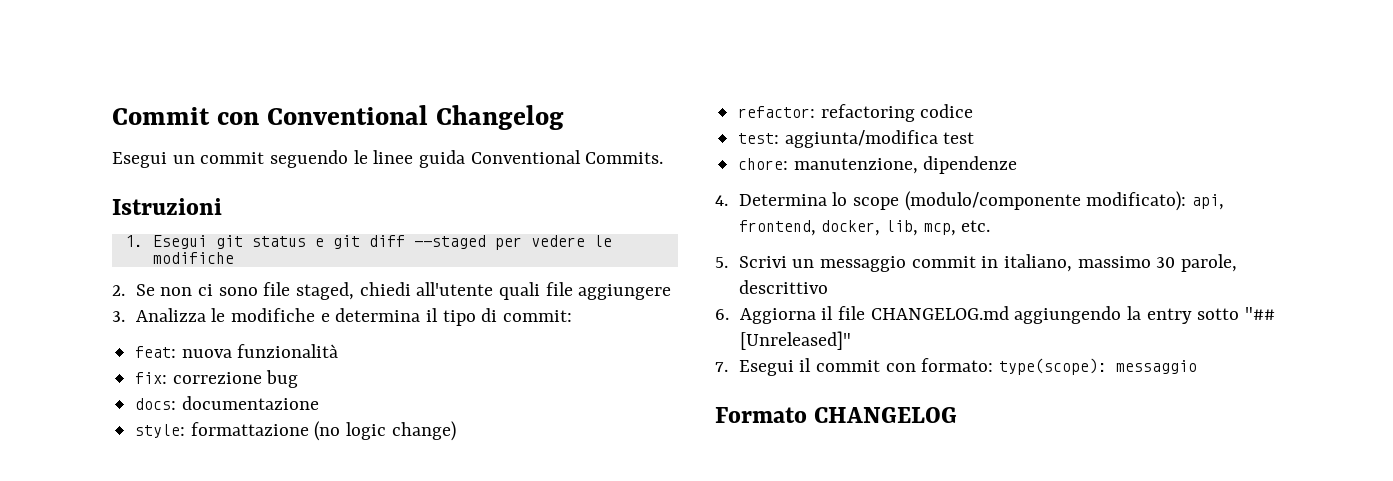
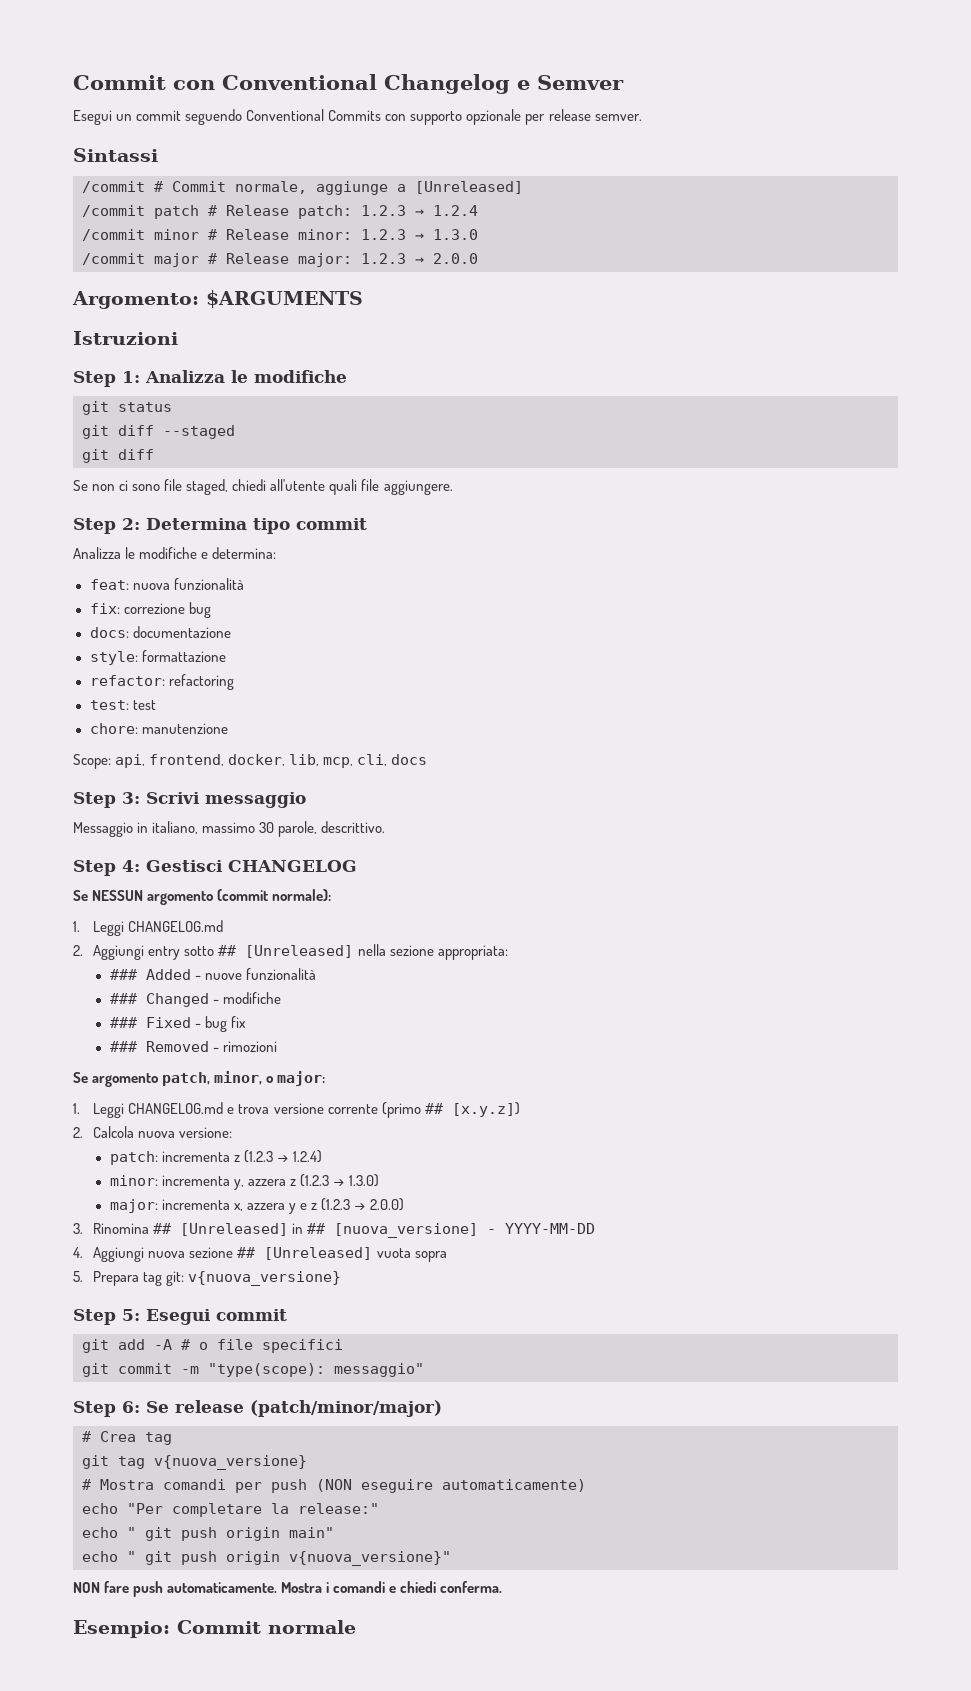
(564, 117) none -> [517,75,624,90] e Semver
[353,150,664,168] [112,198,222,215] [124,235,208,249] le linee guida Conventional Commits. // Istruzioni // 1. Esegui -> [246,109,642,125] [73,148,158,162] [82,181,523,195] [82,205,478,219] [82,229,478,241] [82,253,478,267] [72,290,363,309] [73,331,178,345] [73,370,347,387] Conventional Commits con supporto opzionale per release semver. // Sintassi // /commit # Commit normale, aggiunge a [Unreleased] // /commit patch # Release patch: 1.2.3 → 1.2.4 // /commit minor # Release minor: 1.2.3 → 1.3.0 // /commit major # Release major: 1.2.3 → 2.0.0 // Argomento: $ARGUMENTS // Istruzioni // Step 1: Analizza le modifiche //
[315,238,325,247] e -> (172, 407) //
[495,235,613,250] [153,252,235,264] [112,285,125,296] per vedere le modifiche // 2. -> [82,449,154,463] // git diff //
[578,284,672,300] [112,308,572,326] aggiungere // 3. Analizza le modifiche e determina il tipo di commit: -> [383,480,453,495] [73,518,367,534] [73,547,277,559] aggiungere. // Step 2: Determina tipo commit // Analizza le modifiche e determina:
[314,421,456,441] (no logic change) -> (226, 656) none
[920,104,974,118] codice -> (234, 682) none
[784,130,938,148] aggiunta/modifica -> (129, 705) none
[793,156,1018,174] [715,191,1187,211] manutenzione, dipendenze // 4. Determina lo scope (modulo/componente modificato): -> [141,723,228,734] [73,754,111,769] manutenzione // Scope:
[961,220,991,232] [715,256,976,272] etc. // 5. Scrivi un messaggio commit -> [357,754,428,766] [73,792,306,808] [73,822,133,837] cli, docs // Step 3: Scrivi messaggio // Messaggio
[738,280,828,294] [715,306,1275,324] [739,331,851,350] [715,358,1197,376] [715,407,958,423] descrittivo // 6. Aggiorna il file CHANGELOG.md aggiungendo la entry sotto "## [Unreleased]" // 7. Esegui il commit con formato: type(scope): messaggio // Formato CHANGELOG -> [321,821,386,833] [73,860,357,876] [73,889,332,905] [73,920,224,936] [73,944,508,960] [109,968,316,980] [109,992,281,1007] [109,1016,246,1032] [109,1041,277,1052] [73,1071,326,1087] [73,1102,520,1118] [73,1126,233,1138] [109,1150,323,1165] [109,1174,380,1190] [109,1198,405,1214] [73,1223,596,1238] [73,1247,447,1262] [73,1271,342,1286] [73,1309,287,1325] [82,1339,343,1353] [82,1363,424,1377] [73,1400,442,1417] [82,1431,172,1445] [82,1455,307,1470] [82,1479,586,1493] [82,1503,379,1517] [82,1527,334,1541] [82,1551,451,1566] [73,1581,503,1597] [73,1620,356,1638] descrittivo. // Step 4: Gestisci CHANGELOG // Se NESSUN argomento (commit normale): // 1. Leggi CHANGELOG.md // 2. Aggiungi entry sotto ## [Unreleased] nella sezione appropriata: // ### Added - nuove funzionalità // ### Changed - modifiche // ### Fixed - bug fix // ### Removed - rimozioni // Se argomento patch, minor, o major: // 1. Leggi CHANGELOG.md e trova versione corrente (primo ## [x.y.z]) // 2. Calcola nuova versione: // patch: incrementa z (1.2.3 → 1.2.4) // minor: incrementa y, azzera z (1.2.3 → 1.3.0) // major: incrementa x, azzera y e z (1.2.3 → 2.0.0) // 3. Rinomina ## [Unreleased] in ## [nuova_versione] - YYYY-MM-DD // 4. Aggiungi nuova sezione ## [Unreleased] vuota sopra // 5. Prepara tag git: v{nuova_versione} // Step 5: Esegui commit // git add -A # o file specifici // git commit -m "type(scope): messaggio" // Step 6: Se release (patch/minor/major) // # Crea tag // git tag v{nuova_versione} // # Mostra comandi per push (NON eseguire automaticamente) // echo "Per completare la release:" // echo " git push origin main" // echo " git push origin v{nuova_versione}" // NON fare push automaticamente. Mostra i comandi e chiedi conferma. // Esempio: Commit normale

